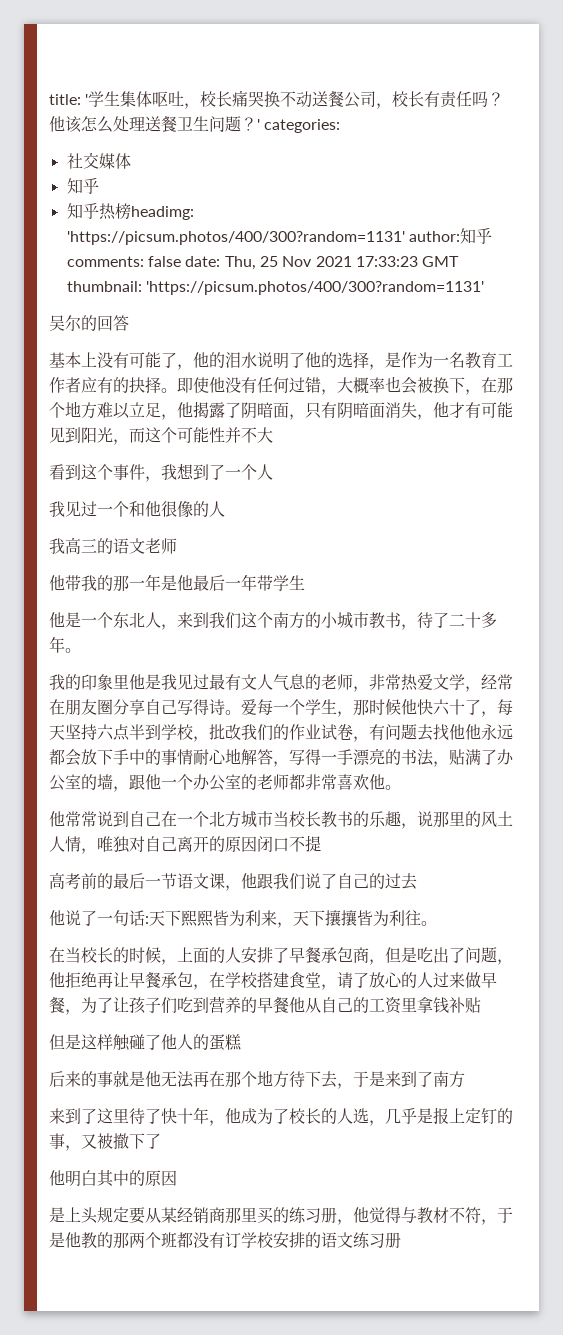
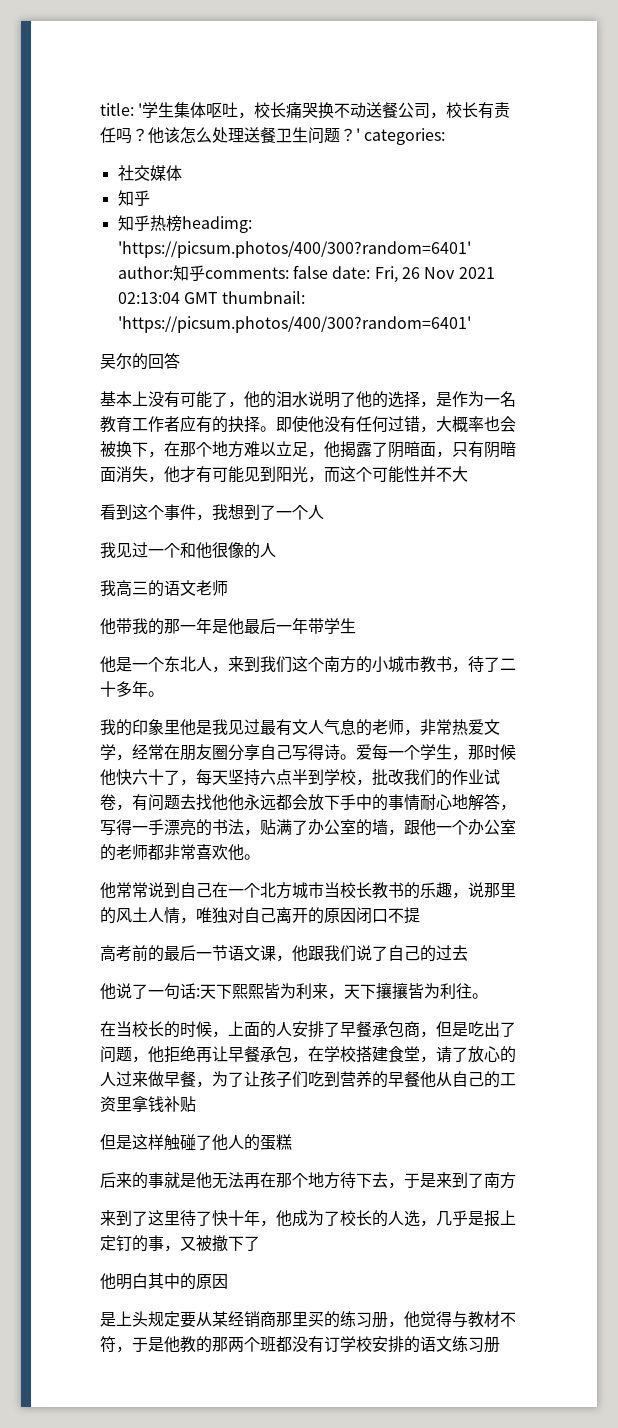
[66,231,405,245] 'https://picsum.photos/400/300?random=1131' -> [117,241,471,258] 'https://picsum.photos/400/300?random=6401'
[224,256,278,270] Thu, 25 -> [374,266,420,283] Fri, 26
[355,256,418,267] 17:33:23 -> [117,292,180,304] 02:13:04
[145,281,484,295] 'https://picsum.photos/400/300?random=1131' -> [117,316,471,333] 'https://picsum.photos/400/300?random=6401'

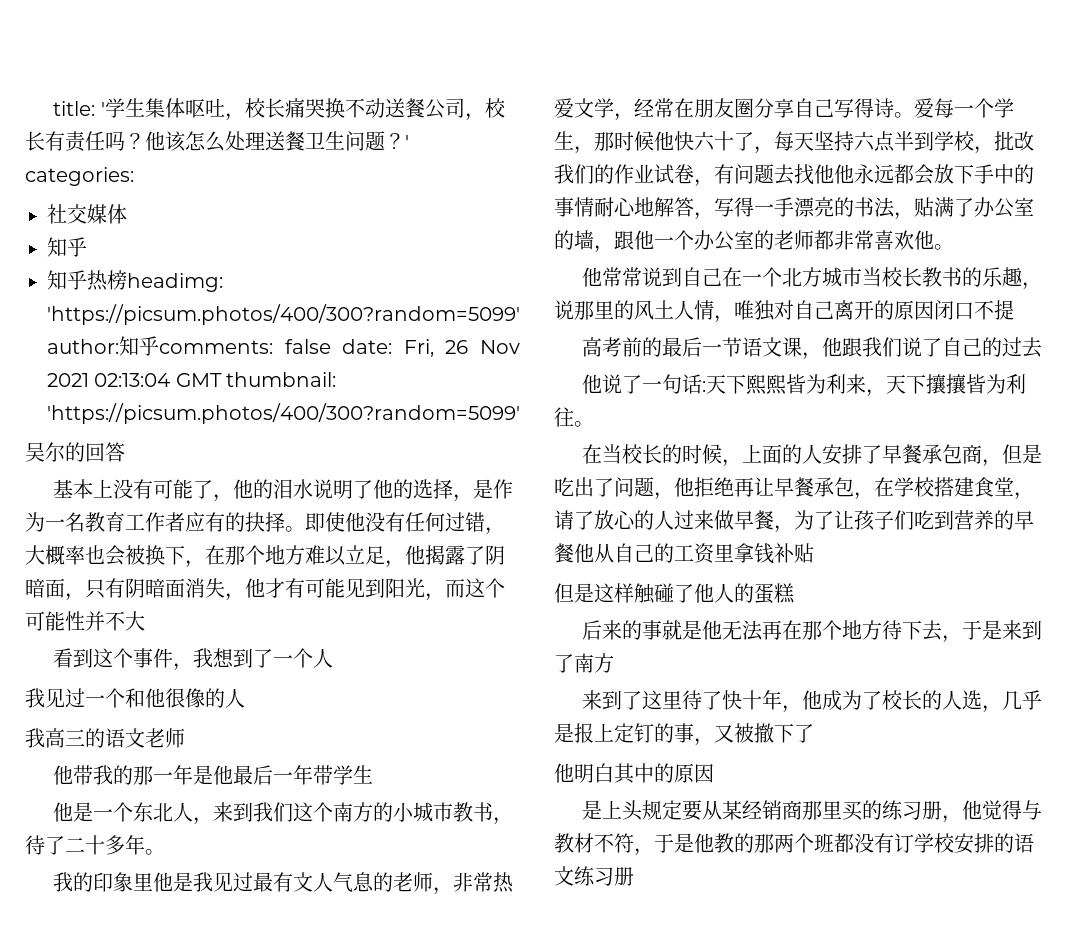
[117,241,471,258] 'https://picsum.photos/400/300?random=6401' -> [47,304,520,325] 'https://picsum.photos/400/300?random=5099'
[117,316,471,333] 'https://picsum.photos/400/300?random=6401' -> [47,403,520,424] 'https://picsum.photos/400/300?random=5099'

